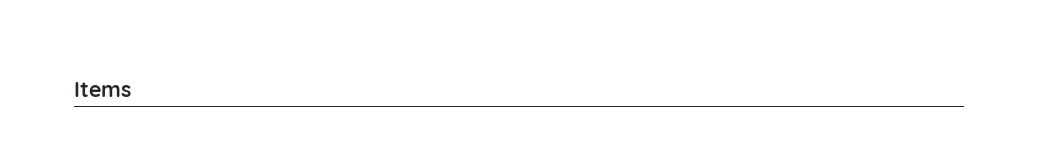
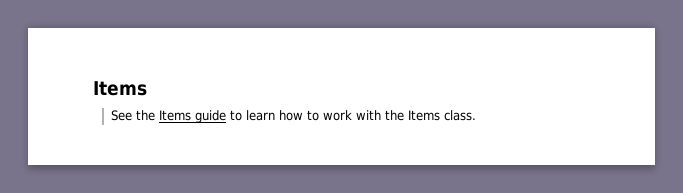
[74,82,131,97] Items -> [93,81,147,96] [110,110,476,123] Items // See the Items guide to learn how to work with the Items class.

